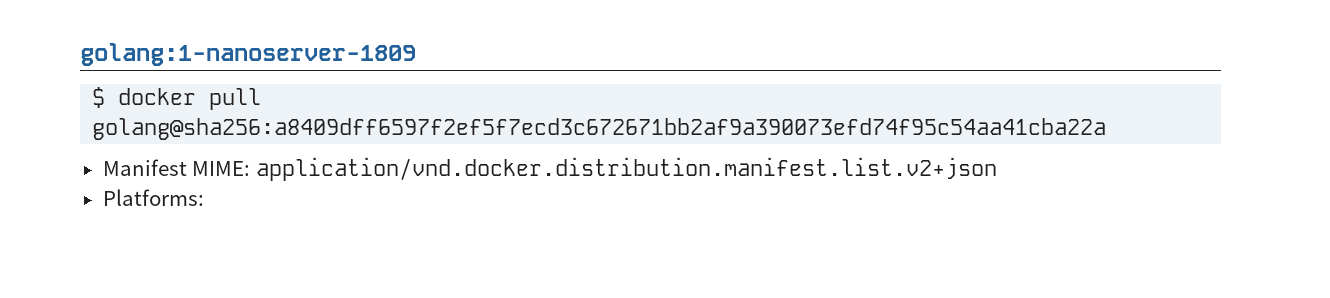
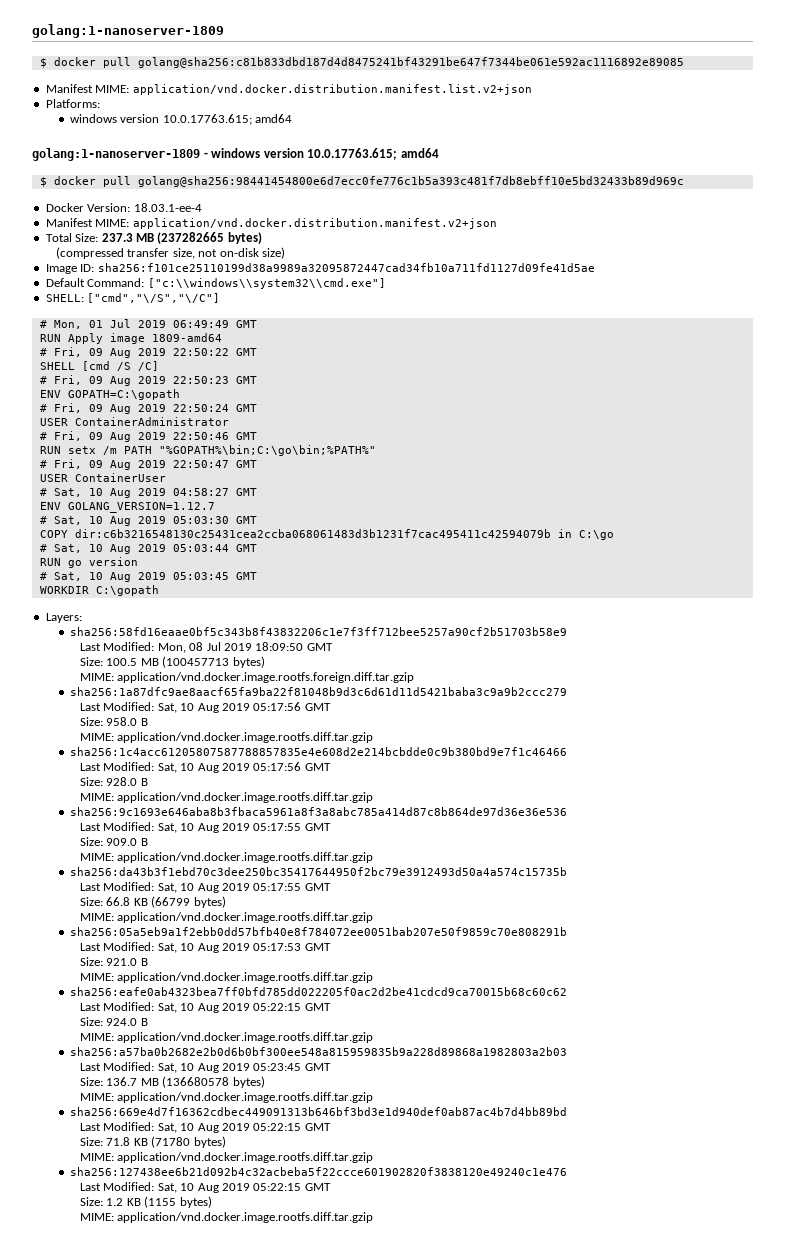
[92,118,1107,140] golang@sha256:a8409dff6597f2ef5f7ecd3c672671bb2af9a390073efd74f95c54aa41cba22a -> [137,57,684,68] golang@sha256:c81b833dbd187d4d8475241bf43291be647f7344be061e592ac1116892e89085
(204, 197) none -> [69,114,292,125] [32,148,439,161] [39,176,684,187] [45,203,202,212] [45,218,497,229] [45,232,262,244] [56,247,285,259] [45,263,595,274] [45,278,386,289] [45,293,221,303] [39,319,257,329] [39,333,222,344] [39,347,257,358] [39,361,159,371] [39,375,257,386] [39,389,180,400] [39,403,257,414] [39,417,229,426] [39,431,257,442] [39,445,376,456] [39,459,257,470] [39,473,166,482] [39,488,257,498] [39,502,215,513] [39,516,257,526] [39,529,614,540] [39,544,257,554] [39,557,138,568] [39,572,257,582] [39,585,159,596] [45,613,82,623] [69,627,567,636] [80,642,333,653] [80,656,265,668] [80,672,415,683] [69,687,567,696] [80,702,331,713] [80,717,148,726] [80,732,374,743] [69,747,567,756] [80,762,331,773] [80,777,148,786] [80,792,374,803] [69,807,567,816] [80,822,331,833] [80,837,148,846] [80,852,374,863] [69,867,567,876] [80,882,331,893] [80,896,226,908] [80,912,374,923] [69,927,567,936] [80,942,331,953] [80,957,148,966] [80,972,374,983] [69,987,567,996] [80,1002,331,1013] [80,1017,148,1026] [80,1032,374,1043] [69,1047,567,1056] [80,1062,331,1073] [80,1076,265,1088] [80,1092,374,1103] [69,1107,567,1116] [80,1122,331,1133] [80,1136,226,1148] [80,1152,374,1163] [69,1167,567,1176] [80,1182,331,1193] [80,1196,212,1208] [80,1212,374,1223] // windows version 10.0.17763.615; amd64 // golang:1-nanoserver-1809 - windows version 10.0.17763.615; amd64 // $ docker pull golang@sha256:98441454800e6d7ecc0fe776c1b5a393c481f7db8ebff10e5bd32433b89d969c // Docker Version: 18.03.1-ee-4 // Manifest MIME: application/vnd.docker.distribution.manifest.v2+json // Total Size: 237.3 MB (237282665 bytes) // (compressed transfer size, not on-disk size) // Image ID: sha256:f101ce25110199d38a9989a32095872447cad34fb10a711fd1127d09fe41d5ae // Default Command: ["c:\\windows\\system32\\cmd.exe"] // SHELL: ["cmd","\/S","\/C"] // # Mon, 01 Jul 2019 06:49:49 GMT // RUN Apply image 1809-amd64 // # Fri, 09 Aug 2019 22:50:22 GMT // SHELL [cmd /S /C] // # Fri, 09 Aug 2019 22:50:23 GMT // ENV GOPATH=C:\gopath // # Fri, 09 Aug 2019 22:50:24 GMT // USER ContainerAdministrator // # Fri, 09 Aug 2019 22:50:46 GMT // RUN setx /m PATH "%GOPATH%\bin;C:\go\bin;%PATH%" // # Fri, 09 Aug 2019 22:50:47 GMT // USER ContainerUser // # Sat, 10 Aug 2019 04:58:27 GMT // ENV GOLANG_VERSION=1.12.7 // # Sat, 10 Aug 2019 05:03:30 GMT // COPY dir:c6b3216548130c25431cea2ccba068061483d3b1231f7cac495411c42594079b in C:\go // # Sat, 10 Aug 2019 05:03:44 GMT // RUN go version // # Sat, 10 Aug 2019 05:03:45 GMT // WORKDIR C:\gopath // Layers: // sha256:58fd16eaae0bf5c343b8f43832206c1e7f3ff712bee5257a90cf2b51703b58e9 // Last Modified: Mon, 08 Jul 2019 18:09:50 GMT // Size: 100.5 MB (100457713 bytes) // MIME: application/vnd.docker.image.rootfs.foreign.diff.tar.gzip // sha256:1a87dfc9ae8aacf65fa9ba22f81048b9d3c6d61d11d5421baba3c9a9b2ccc279 // Last Modified: Sat, 10 Aug 2019 05:17:56 GMT // Size: 958.0 B // MIME: application/vnd.docker.image.rootfs.diff.tar.gzip // sha256:1c4acc61205807587788857835e4e608d2e214bcbdde0c9b380bd9e7f1c46466 // Last Modified: Sat, 10 Aug 2019 05:17:56 GMT // Size: 928.0 B // MIME: application/vnd.docker.image.rootfs.diff.tar.gzip // sha256:9c1693e646aba8b3fbaca5961a8f3a8abc785a414d87c8b864de97d36e36e536 // Last Modified: Sat, 10 Aug 2019 05:17:55 GMT // Size: 909.0 B // MIME: application/vnd.docker.image.rootfs.diff.tar.gzip // sha256:da43b3f1ebd70c3dee250bc35417644950f2bc79e3912493d50a4a574c15735b // Last Modified: Sat, 10 Aug 2019 05:17:55 GMT // Size: 66.8 KB (66799 bytes) // MIME: application/vnd.docker.image.rootfs.diff.tar.gzip // sha256:05a5eb9a1f2ebb0dd57bfb40e8f784072ee0051bab207e50f9859c70e808291b // Last Modified: Sat, 10 Aug 2019 05:17:53 GMT // Size: 921.0 B // MIME: application/vnd.docker.image.rootfs.diff.tar.gzip // sha256:eafe0ab4323bea7ff0bfd785dd022205f0ac2d2be41cdcd9ca70015b68c60c62 // Last Modified: Sat, 10 Aug 2019 05:22:15 GMT // Size: 924.0 B // MIME: application/vnd.docker.image.rootfs.diff.tar.gzip // sha256:a57ba0b2682e2b0d6b0bf300ee548a815959835b9a228d89868a1982803a2b03 // Last Modified: Sat, 10 Aug 2019 05:23:45 GMT // Size: 136.7 MB (136680578 bytes) // MIME: application/vnd.docker.image.rootfs.diff.tar.gzip // sha256:669e4d7f16362cdbec449091313b646bf3bd3e1d940def0ab87ac4b7d4bb89bd // Last Modified: Sat, 10 Aug 2019 05:22:15 GMT // Size: 71.8 KB (71780 bytes) // MIME: application/vnd.docker.image.rootfs.diff.tar.gzip // sha256:127438ee6b21d092b4c32acbeba5f22ccce601902820f3838120e49240c1e476 // Last Modified: Sat, 10 Aug 2019 05:22:15 GMT // Size: 1.2 KB (1155 bytes) // MIME: application/vnd.docker.image.rootfs.diff.tar.gzip

